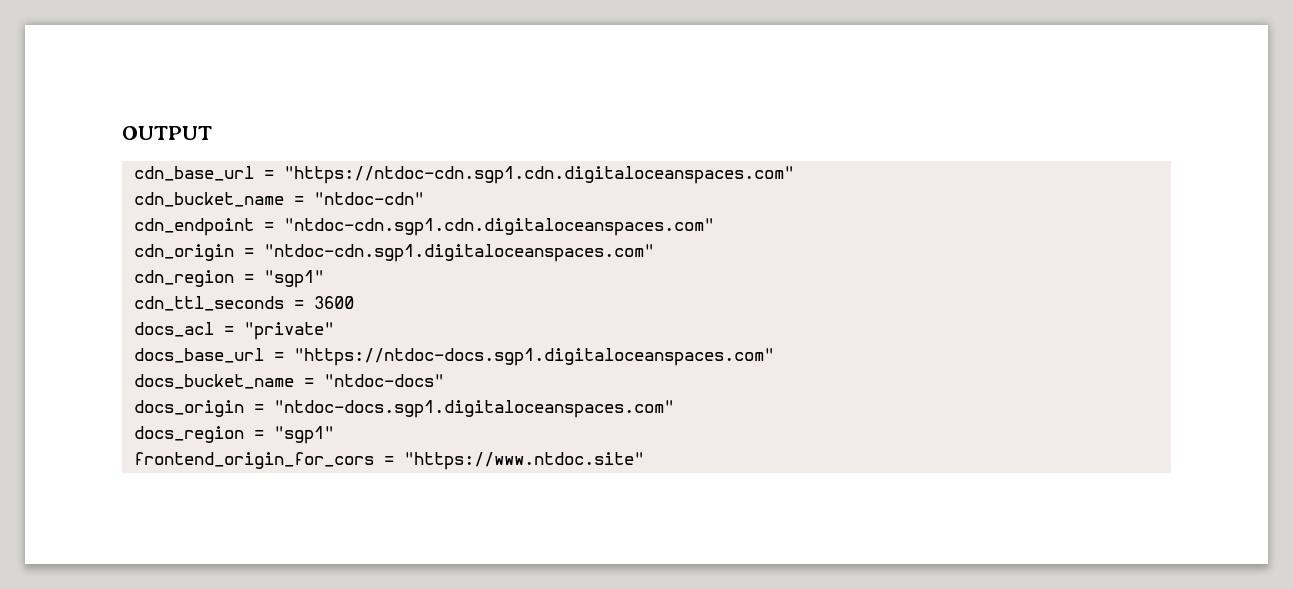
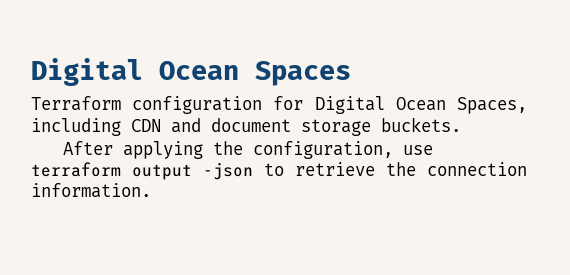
[122,126,212,140] [134,166,795,184] [134,192,425,207] [134,218,715,236] [134,244,655,262] [134,270,325,288] [134,296,355,311] [134,322,335,340] [134,348,775,366] [134,374,445,389] [134,400,675,418] [134,426,335,444] [134,452,645,470] OUTPUT // cdn_base_url = "https://ntdoc-cdn.sgp1.cdn.digitaloceanspaces.com" // cdn_bucket_name = "ntdoc-cdn" // cdn_endpoint = "ntdoc-cdn.sgp1.cdn.digitaloceanspaces.com" // cdn_origin = "ntdoc-cdn.sgp1.digitaloceanspaces.com" // cdn_region = "sgp1" // cdn_ttl_seconds = 3600 // docs_acl = "private" // docs_base_url = "https://ntdoc-docs.sgp1.digitaloceanspaces.com" // docs_bucket_name = "ntdoc-docs" // docs_origin = "ntdoc-docs.sgp1.digitaloceanspaces.com" // docs_region = "sgp1" // frontend_origin_for_cors = "https://www.ntdoc.site" -> [31,58,351,86] [31,96,527,114] [31,117,461,136] [63,141,434,159] [31,162,527,180] [31,183,151,198] Digital Ocean Spaces // Terraform configuration for Digital Ocean Spaces, including CDN and document storage buckets. // After applying the configuration, use terraform output -json to retrieve the connection information.

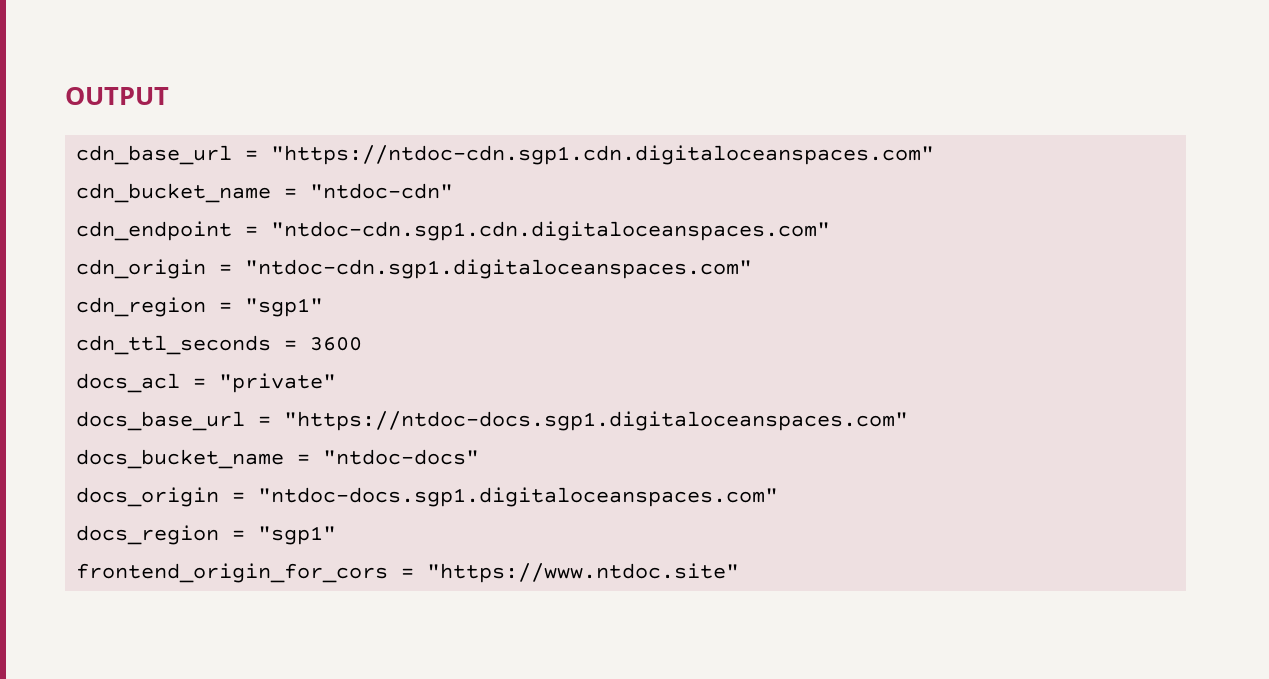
[31,58,351,86] [31,96,527,114] [31,117,461,136] [63,141,434,159] [31,162,527,180] [31,183,151,198] Digital Ocean Spaces // Terraform configuration for Digital Ocean Spaces, including CDN and document storage buckets. // After applying the configuration, use terraform output -json to retrieve the connection information. -> [65,87,169,105] [76,145,935,165] [76,183,454,203] [76,221,831,241] [76,259,753,279] [76,297,324,317] [76,335,363,355] [76,373,337,393] [76,411,909,431] [76,449,480,469] [76,487,779,507] [76,525,337,545] [76,563,740,583] OUTPUT // cdn_base_url = "https://ntdoc-cdn.sgp1.cdn.digitaloceanspaces.com" // cdn_bucket_name = "ntdoc-cdn" // cdn_endpoint = "ntdoc-cdn.sgp1.cdn.digitaloceanspaces.com" // cdn_origin = "ntdoc-cdn.sgp1.digitaloceanspaces.com" // cdn_region = "sgp1" // cdn_ttl_seconds = 3600 // docs_acl = "private" // docs_base_url = "https://ntdoc-docs.sgp1.digitaloceanspaces.com" // docs_bucket_name = "ntdoc-docs" // docs_origin = "ntdoc-docs.sgp1.digitaloceanspaces.com" // docs_region = "sgp1" // frontend_origin_for_cors = "https://www.ntdoc.site"

